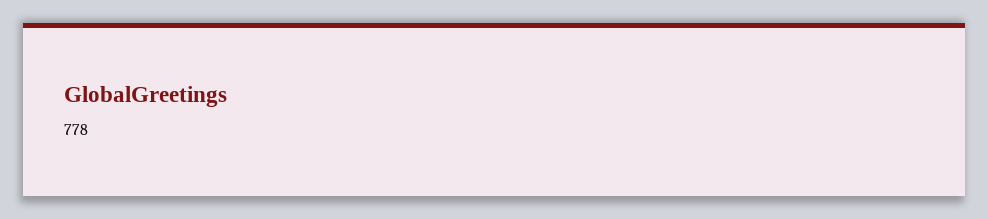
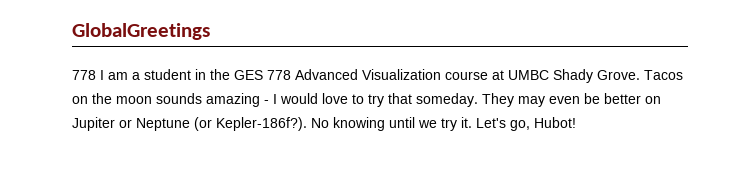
(88, 129) none -> [100,69,683,83] [72,93,661,107] [72,117,576,131] I am a student in the GES 778 Advanced Visualization course at UMBC Shady Grove. Tacos on the moon sounds amazing - I would love to try that someday. They may even be better on Jupiter or Neptune (or Kepler-186f?). No knowing until we try it. Let's go, Hubot!

